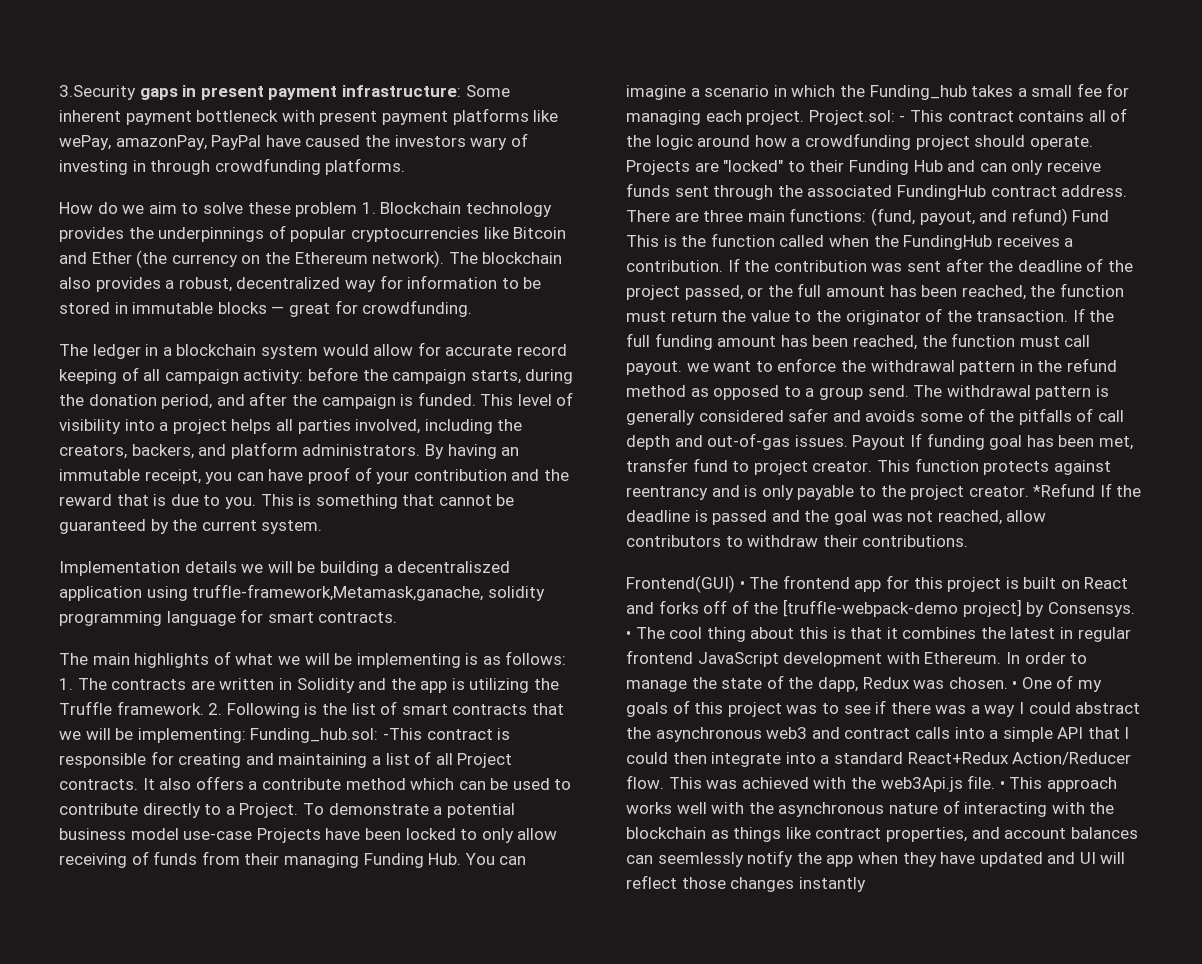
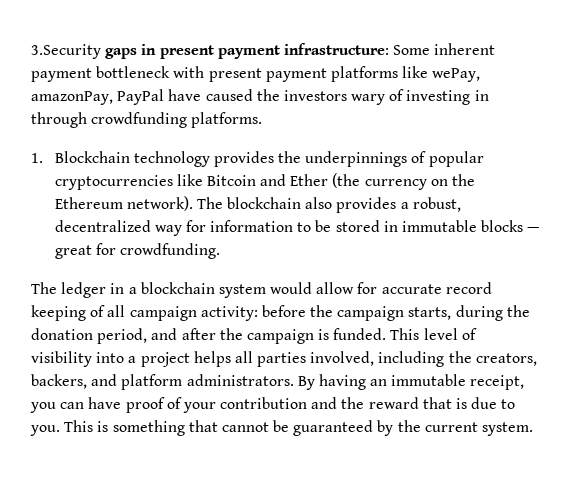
[59,202,358,217] How do we aim to solve these problem -> (263, 120) none
[59,561,511,576] [59,584,545,601] [59,609,398,626] [59,651,567,668] [59,678,560,693] [59,701,564,718] [59,728,511,743] [59,751,513,768] [59,776,572,790] [59,803,515,818] [59,828,558,843] [59,851,527,868] [626,83,1130,100] [626,108,1128,125] [626,133,1093,150] [626,160,1101,175] [626,183,1128,200] [626,208,1110,226] [626,233,1074,250] [626,258,1133,272] [626,283,1124,300] [626,308,1115,325] [626,333,1091,350] [626,358,1117,375] [626,385,1109,400] [626,408,1124,425] [626,433,1133,450] [626,458,1111,475] [626,483,1142,500] [626,510,1047,525] [626,535,969,547] [626,575,1129,593] [626,599,1135,617] [626,627,1131,642] [626,650,1088,667] [626,675,1103,692] [626,700,1141,717] [626,727,1130,742] [626,752,1132,767] [626,775,1117,792] [626,800,1115,817] [626,827,1138,842] [626,850,1126,867] [626,875,866,892] // Implementation details we will be building a decentraliszed application using truffle-framework,Metamask,ganache, solidity programming language for smart contracts. // The main highlights of what we will be implementing is as follows: 1. The contracts are written in Solidity and the app is utilizing the Truffle framework. 2. Following is the list of smart contracts that we will be implementing: Funding_hub.sol: -This contract is responsible for creating and maintaining a list of all Project contracts. It also offers a contribute method which can be used to contribute directly to a Project. To demonstrate a potential business model use-case Projects have been locked to only allow receiving of funds from their managing Funding Hub. You can imagine a scenario in which the Funding_hub takes a small fee for managing each project. Project.sol: - This contract contains all of the logic around how a crowdfunding project should operate. Projects are "locked" to their Funding Hub and can only receive funds sent through the associated FundingHub contract address. There are three main functions: (fund, payout, and refund) Fund This is the function called when the FundingHub receives a contribution. If the contribution was sent after the deadline of the project passed, or the full amount has been reached, the function must return the value to the originator of the transaction. If the full funding amount has been reached, the function must call payout. we want to enforce the withdrawal pattern in the refund method as opposed to a group send. The withdrawal pattern is generally considered safer and avoids some of the pitfalls of call depth and out-of-gas issues. Payout If funding goal has been met, transfer fund to project creator. This function protects against reentrancy and is only payable to the project creator. *Refund If the deadline is passed and the goal was not reached, allow contributors to withdraw their contributions. // Frontend(GUI) • The frontend app for this project is built on React and forks off of the [truffle-webpack-demo project] by Consensys. • The cool thing about this is that it combines the latest in regular frontend JavaScript development with Ethereum. In order to manage the state of the dapp, Redux was chosen. • One of my goals of this project was to see if there was a way I could abstract the asynchronous web3 and contract calls into a simple API that I could then integrate into a standard React+Redux Action/Reducer flow. This was achieved with the web3Api.js file. • This approach works well with the asynchronous nature of interacting with the blockchain as things like contract properties, and account balances can seemlessly notify the app when they have updated and UI will reflect those changes instantly -> (534, 429) none

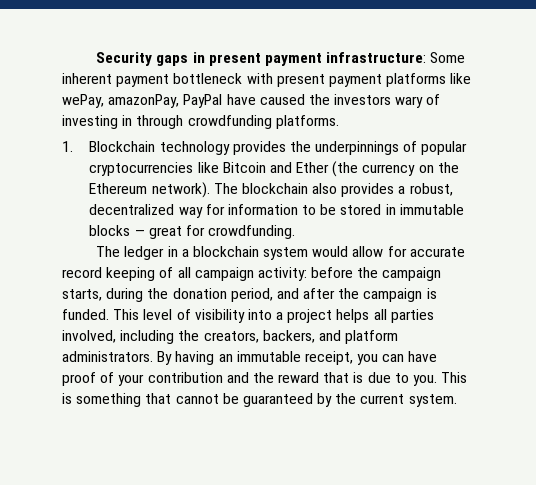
[31,44,101,59] 3.Security -> [96,52,153,66] Security

